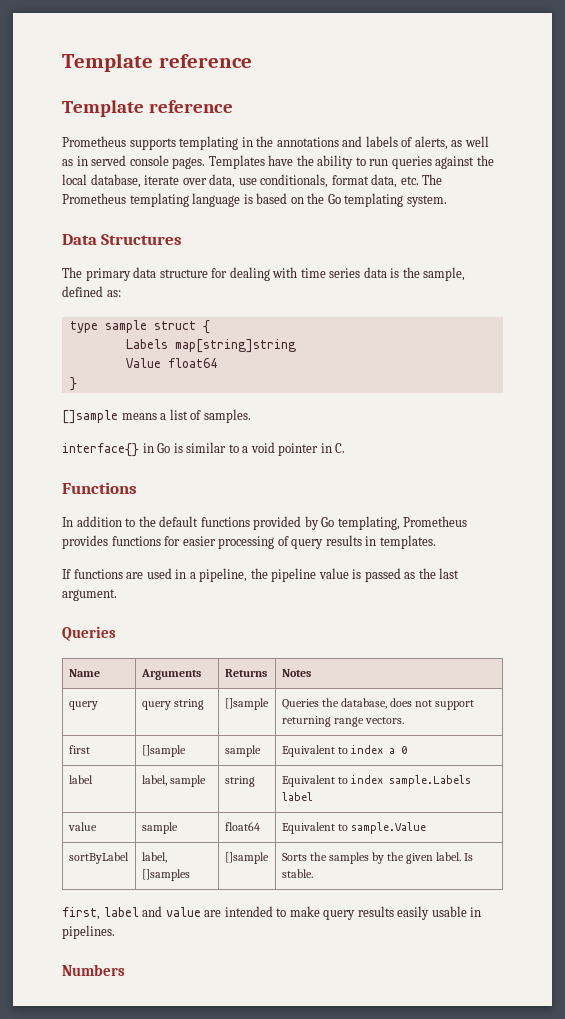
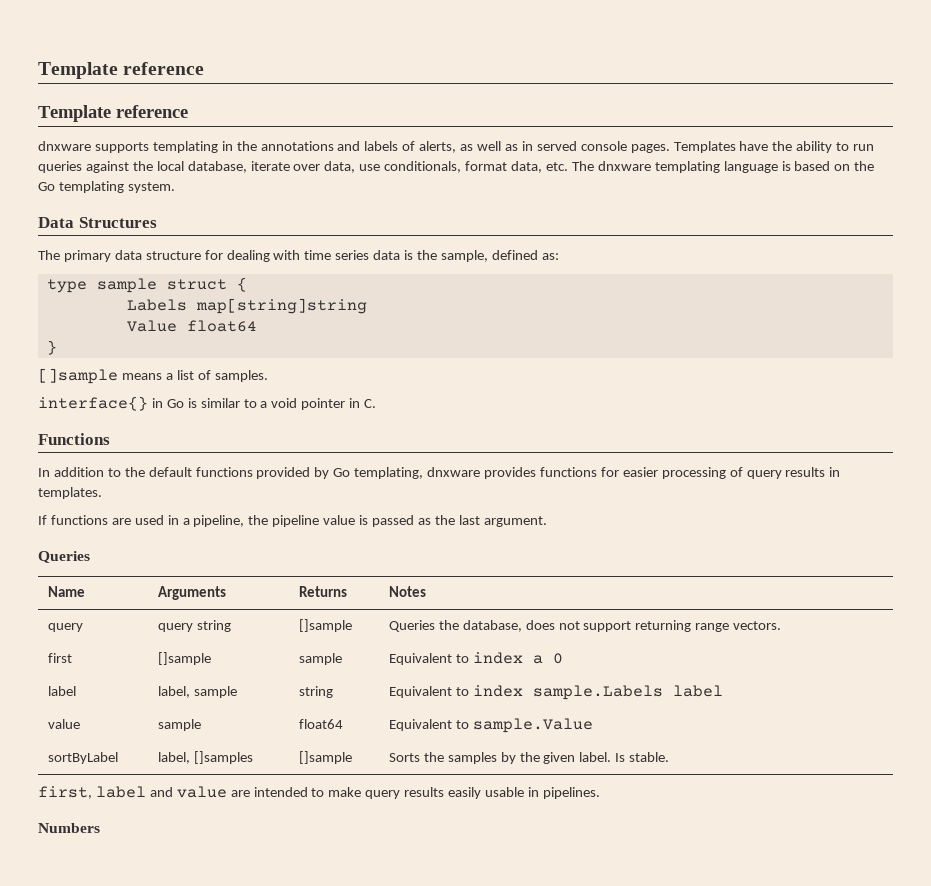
[62,136,126,147] Prometheus -> [38,141,91,151] dnxware
[62,193,126,204] Prometheus -> [597,161,651,171] dnxware
[403,516,468,527] Prometheus -> [427,467,481,477] dnxware

